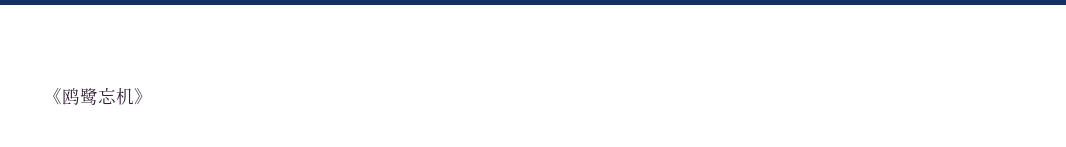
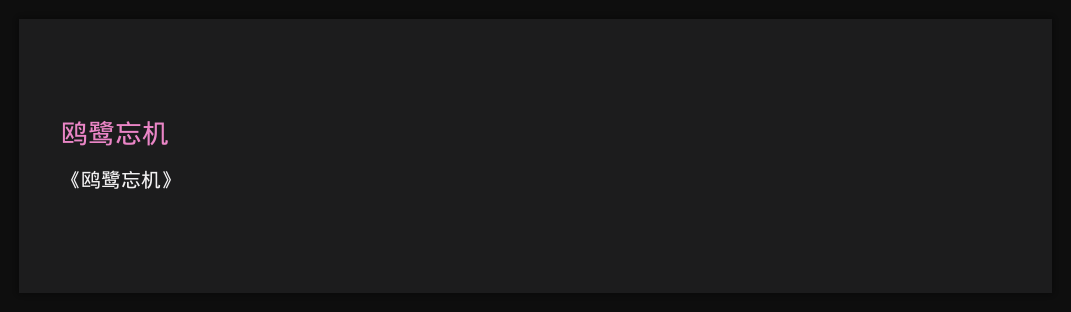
(44, 96) none -> [61,120,169,146] 鸥鹭忘机 //

